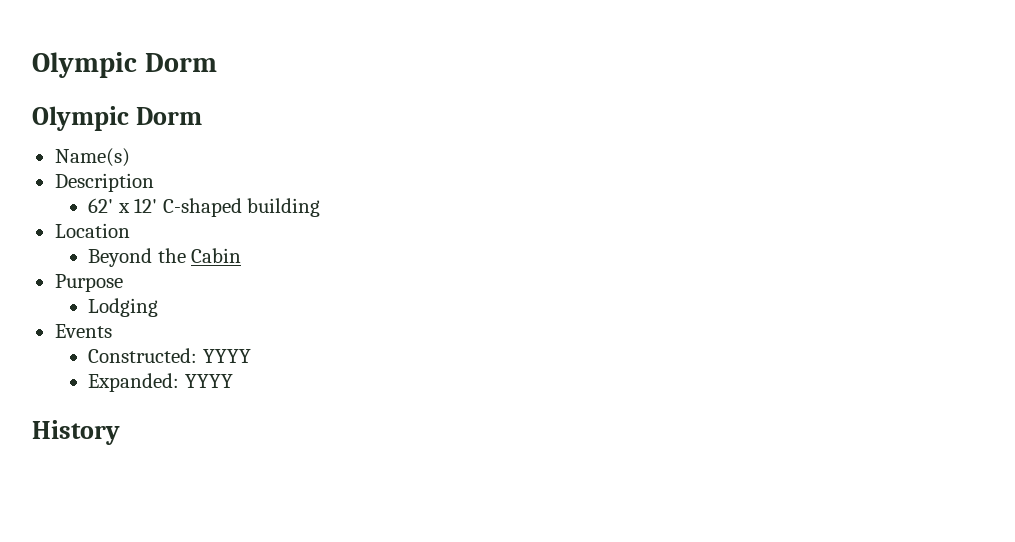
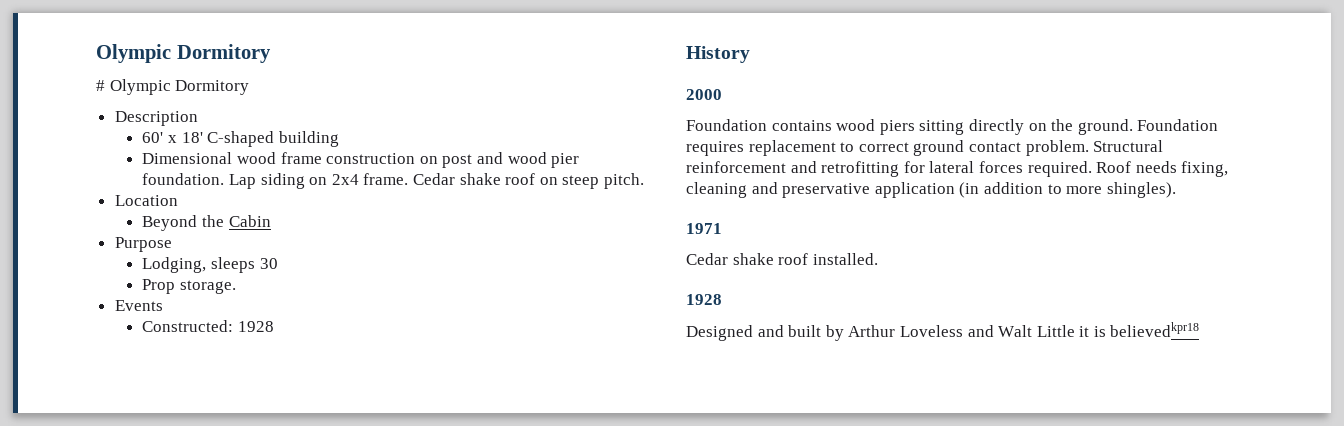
[32,52,217,78] [32,106,203,131] [54,148,130,167] [54,173,154,192] [88,198,321,217] Olympic Dorm // Olympic Dorm // Name(s) // Description // 62' x 12' C-shaped building -> [96,44,271,63] [96,79,250,95] [114,111,198,126] [142,131,339,147] [142,152,580,168] [142,173,644,189] Olympic Dormitory // # Olympic Dormitory // Description // 60' x 18' C-shaped building // Dimensional wood frame construction on post and wood pier foundation. Lap siding on 2x4 frame. Cedar shake roof on steep pitch.
[88,298,159,317] [54,324,112,338] [88,348,251,363] [88,373,233,392] [32,420,120,445] Lodging // Events // Constructed: YYYY // Expanded: YYYY // History -> [142,257,278,273] [142,279,237,294] [114,300,163,311] [142,320,275,332] [686,46,750,63] [686,89,722,100] [686,119,1219,135] [686,140,1164,156] [686,161,1229,177] [686,182,1176,198] [686,223,722,234] [686,253,878,265] [686,294,722,305] [686,322,1200,341] Lodging, sleeps 30 // Prop storage. // Events // Constructed: 1928 // History // 2000 // Foundation contains wood piers sitting directly on the ground. Foundation requires replacement to correct ground contact problem. Structural reinforcement and retrofitting for lateral forces required. Roof needs fixing, cleaning and preservative application (in addition to more shingles). // 1971 // Cedar shake roof installed. // 1928 // Designed and built by Arthur Loveless and Walt Little it is believedkpr18

